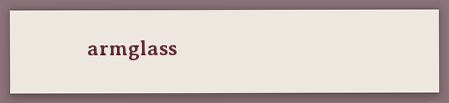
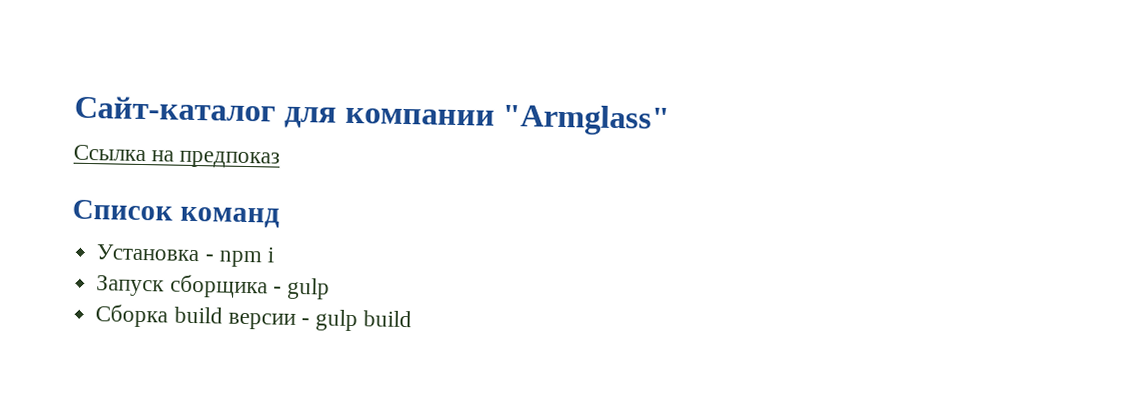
[86,40,178,61] armglass -> [74,95,671,137] [73,144,281,169] [72,199,280,228] [96,244,274,268] [96,274,330,300] [95,304,413,332] Сайт-каталог для компании "Аrmglass" // Ссылка на предпоказ // Список команд // Установка - npm i // Запуск сборщика - gulp // Сборка build версии - gulp build

